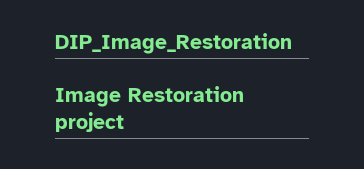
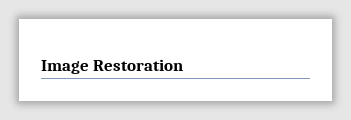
[55,33,292,54] DIP_Image_Restoration // -> (41, 67) none
[55,112,124,132] project -> (184, 65) none

